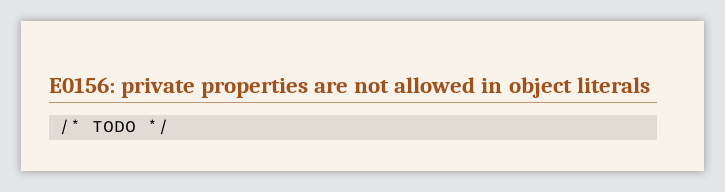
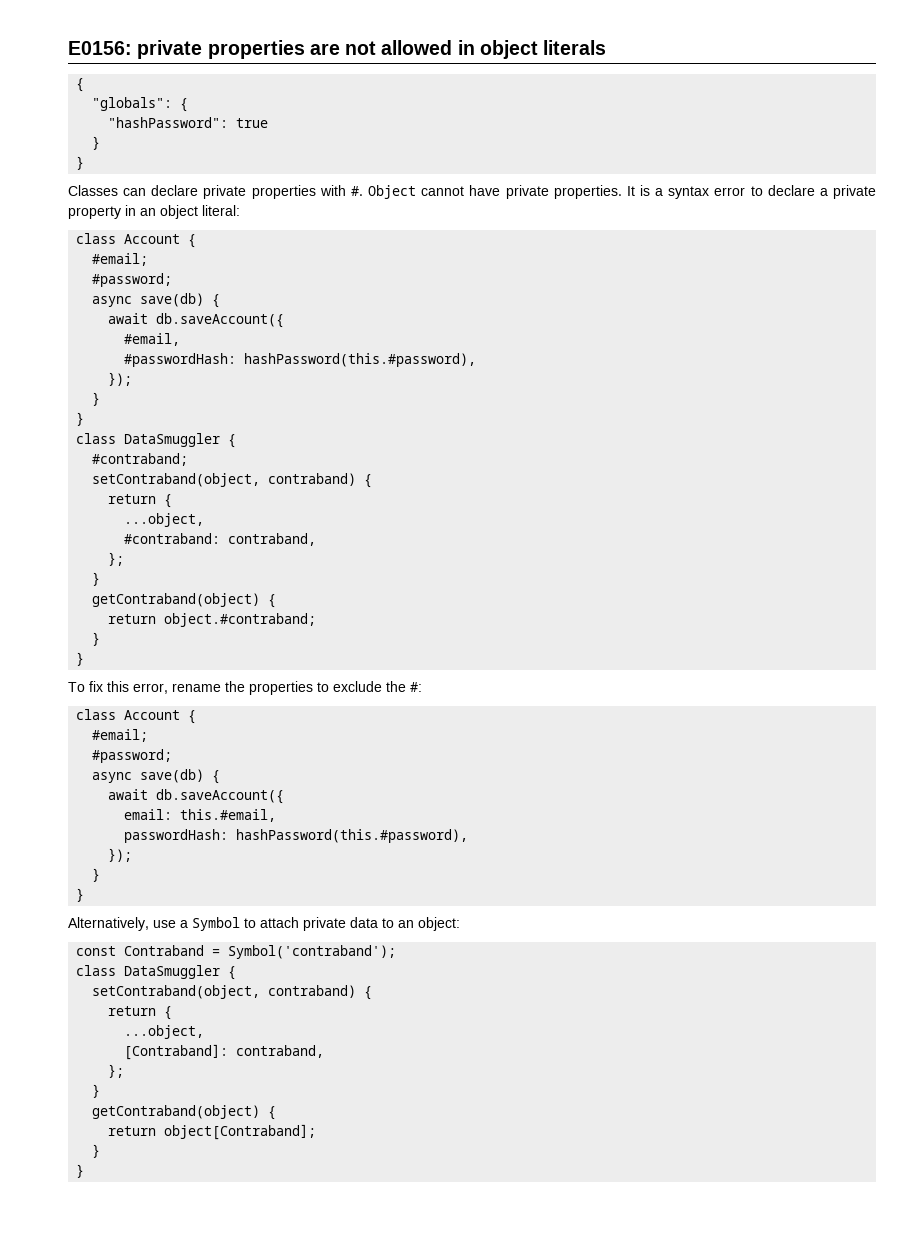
[58,119,169,135] /* TODO */ -> [76,78,85,92] [92,97,189,112] [108,117,269,128] [92,136,101,150] [76,156,85,170] [68,185,876,199] [68,205,240,219] [76,233,197,248] [92,253,149,266] [92,273,173,287] [92,293,221,308] [108,313,285,328] [124,333,181,346] [124,353,477,367] [108,372,133,386] [92,392,101,406] [76,412,85,426] [76,433,237,448] [92,453,189,466] [92,473,373,488] [108,494,173,508] [124,513,205,527] [124,533,317,546] [108,552,125,566] [92,572,101,586] [92,593,277,608] [108,613,317,627] [92,632,101,646] [76,652,85,666] [68,681,422,695] [76,709,197,724] [92,729,149,742] [92,749,173,763] [92,769,221,784] [108,789,285,804] [124,809,277,822] [124,829,469,843] [108,848,133,862] [92,868,101,882] [76,888,85,902] [68,917,460,931] [76,945,397,959] [76,965,237,980] [92,985,373,1000] [108,1006,173,1020] [124,1025,205,1039] [124,1044,325,1060] [108,1064,125,1078] [92,1084,101,1098] [92,1105,277,1120] [108,1124,317,1140] [92,1144,101,1158] [76,1164,85,1178] { // "globals": { // "hashPassword": true // } // } // Classes can declare private properties with #. Object cannot have private properties. It is a syntax error to declare a private property in an object literal: // class Account { // #email; // #password; // async save(db) { // await db.saveAccount({ // #email, // #passwordHash: hashPassword(this.#password), // }); // } // } // class DataSmuggler { // #contraband; // setContraband(object, contraband) { // return { // ...object, // #contraband: contraband, // }; // } // getContraband(object) { // return object.#contraband; // } // } // To fix this error, rename the properties to exclude the #: // class Account { // #email; // #password; // async save(db) { // await db.saveAccount({ // email: this.#email, // passwordHash: hashPassword(this.#password), // }); // } // } // Alternatively, use a Symbol to attach private data to an object: // const Contraband = Symbol('contraband'); // class DataSmuggler { // setContraband(object, contraband) { // return { // ...object, // [Contraband]: contraband, // }; // } // getContraband(object) { // return object[Contraband]; // } // }

